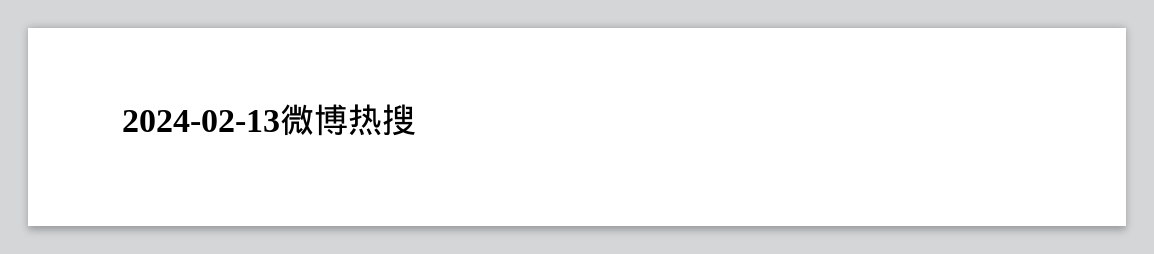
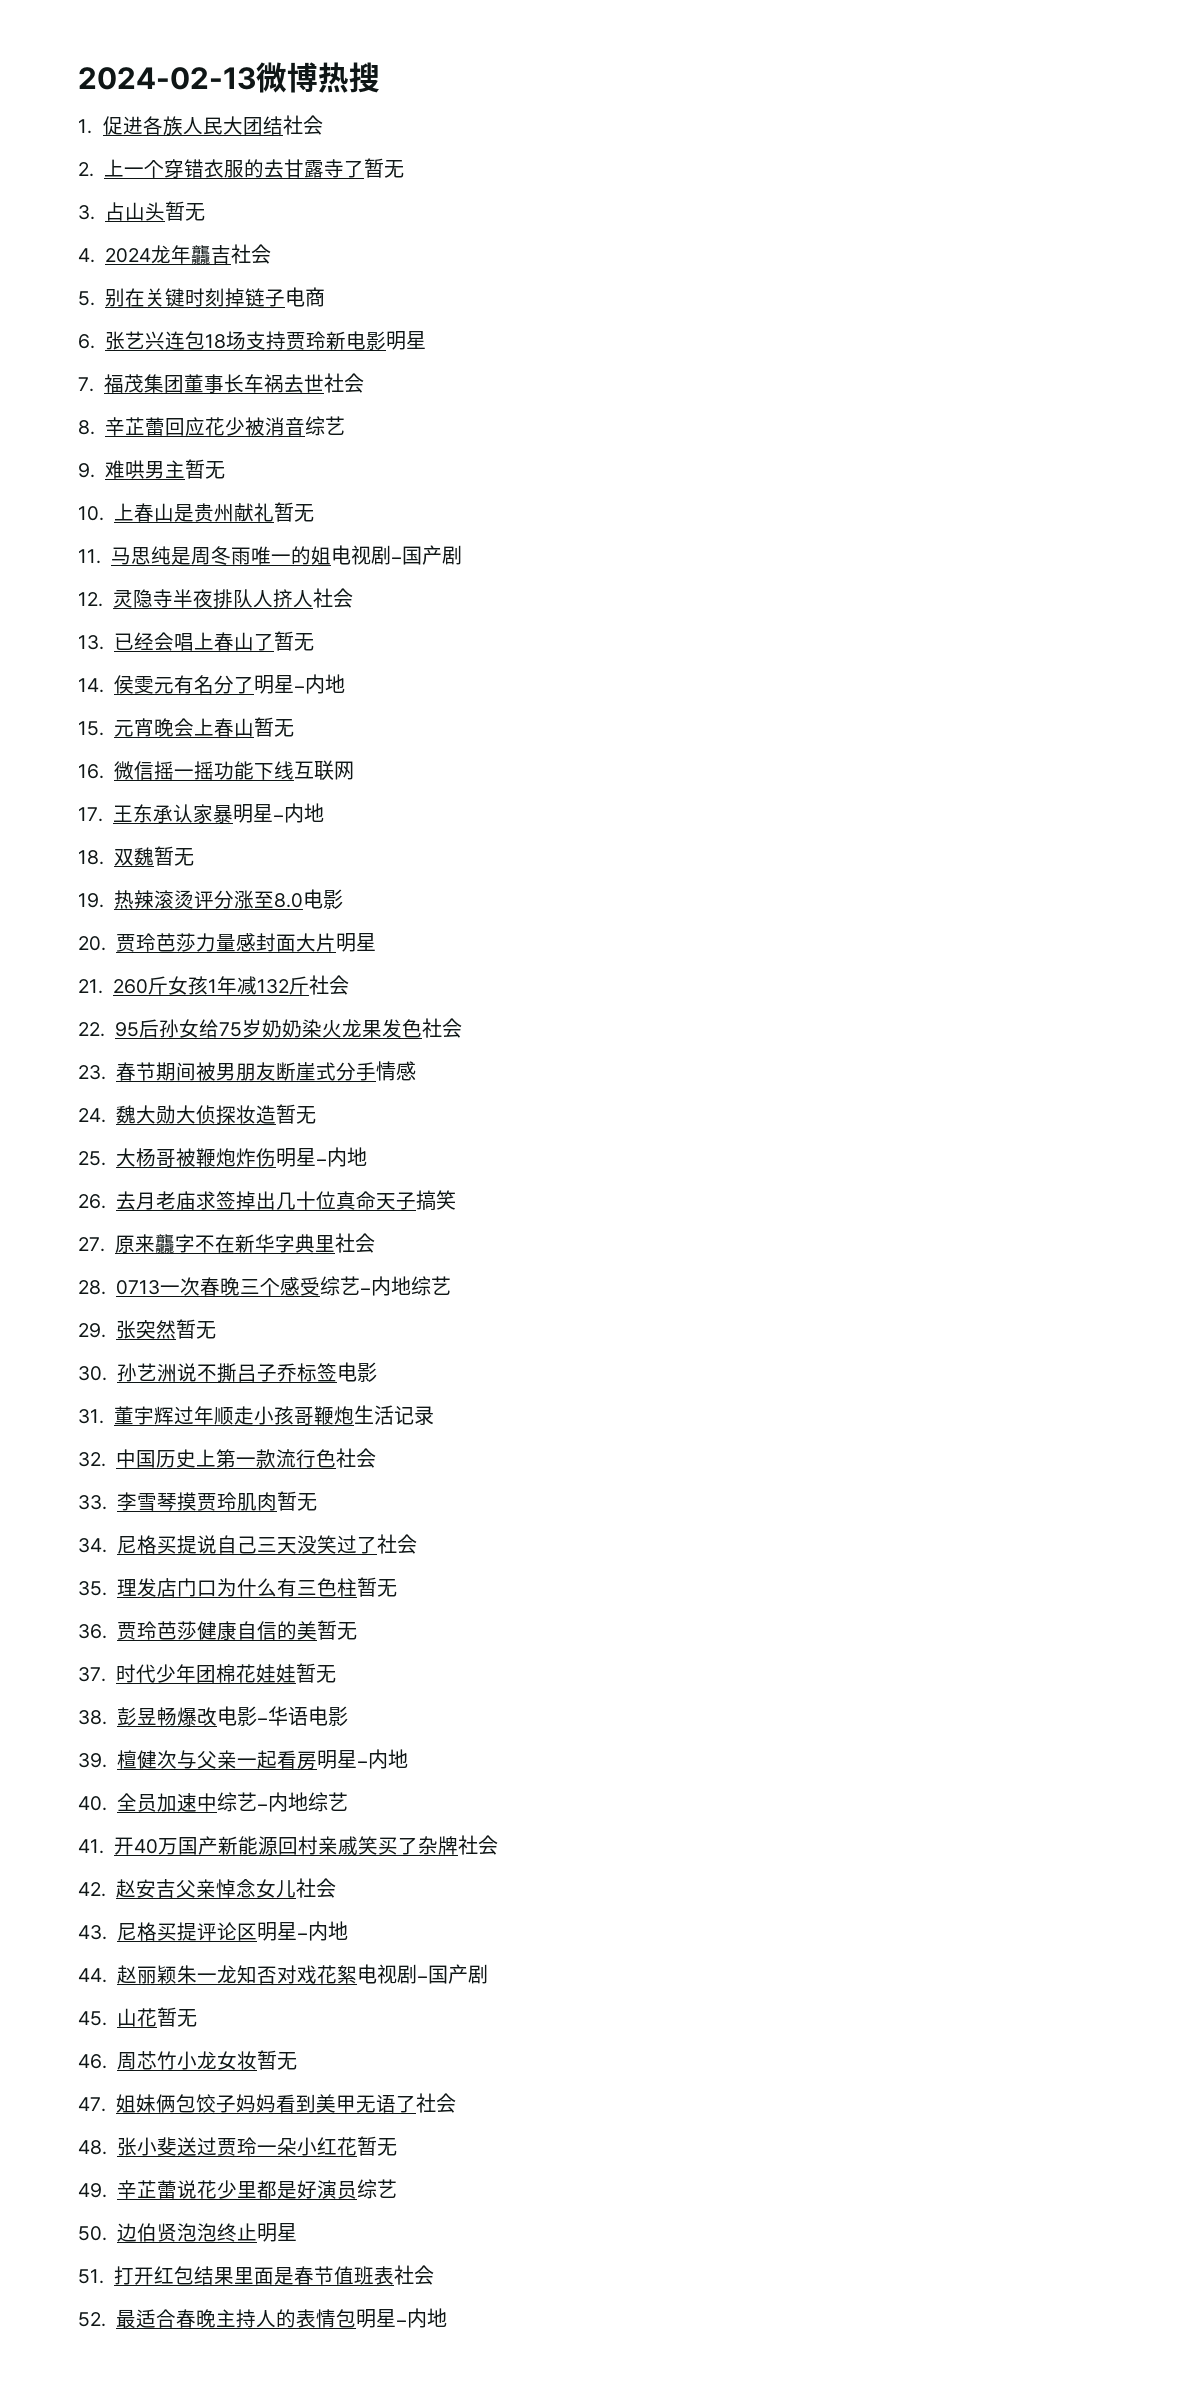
(416, 120) none -> [78,115,323,136] [78,158,404,179] [78,201,205,221] [78,244,271,264] [78,287,325,307] [78,331,426,350] [78,373,364,393] [78,416,345,436] [78,459,225,479] [78,502,314,522] [78,545,462,565] [78,588,353,609] [78,631,314,651] [78,674,345,694] [78,717,294,737] [78,760,354,781] [78,803,324,824] [78,846,194,866] [78,889,343,909] [78,933,376,952] [78,975,349,995] [78,1018,462,1038] [78,1061,416,1081] [78,1104,316,1125] [78,1147,367,1167] [78,1190,456,1210] [78,1233,375,1253] [78,1276,451,1296] [78,1319,216,1339] [78,1362,377,1382] [78,1405,434,1425] [78,1448,376,1468] [78,1491,317,1511] [78,1534,417,1554] [78,1577,397,1597] [78,1620,357,1641] [78,1663,336,1683] [78,1706,348,1727] [78,1749,408,1770] [78,1792,348,1812] [78,1835,498,1856] [78,1878,336,1898] [78,1921,348,1941] [78,1964,488,1984] [78,2007,197,2027] [78,2050,297,2070] [78,2093,456,2113] [78,2136,397,2156] [78,2179,397,2199] [78,2223,297,2242] [78,2265,434,2285] [78,2308,447,2328] // 1.促进各族人民大团结社会 // 2.上一个穿错衣服的去甘露寺了暂无 // 3.占山头暂无 // 4. 2024龙年龘吉社会 // 5.别在关键时刻掉链子电商 // 6.张艺兴连包18场支持贾玲新电影明星 // 7.福茂集团董事长车祸去世社会 // 8.辛芷蕾回应花少被消音综艺 // 9.难哄男主暂无 // 10.上春山是贵州献礼暂无 // 11.马思纯是周冬雨唯一的姐电视剧-国产剧 // 12.灵隐寺半夜排队人挤人社会 // 13.已经会唱上春山了暂无 // 14.侯雯元有名分了明星-内地 // 15.元宵晚会上春山暂无 // 16.微信摇一摇功能下线互联网 // 17.王东承认家暴明星-内地 // 18.双魏暂无 // 19.热辣滚烫评分涨至8.0电影 // 20.贾玲芭莎力量感封面大片明星 // 21. 260斤女孩1年减132斤社会 // 22. 95后孙女给75岁奶奶染火龙果发色社会 // 23.春节期间被男朋友断崖式分手情感 // 24.魏大勋大侦探妆造暂无 // 25.大杨哥被鞭炮炸伤明星-内地 // 26.去月老庙求签掉出几十位真命天子搞笑 // 27.原来龘字不在新华字典里社会 // 28. 0713一次春晚三个感受综艺-内地综艺 // 29.张突然暂无 // 30.孙艺洲说不撕吕子乔标签电影 // 31.董宇辉过年顺走小孩哥鞭炮生活记录 // 32.中国历史上第一款流行色社会 // 33.李雪琴摸贾玲肌肉暂无 // 34.尼格买提说自己三天没笑过了社会 // 35.理发店门口为什么有三色柱暂无 // 36.贾玲芭莎健康自信的美暂无 // 37.时代少年团棉花娃娃暂无 // 38.彭昱畅爆改电影-华语电影 // 39.檀健次与父亲一起看房明星-内地 // 40.全员加速中综艺-内地综艺 // 41.开40万国产新能源回村亲戚笑买了杂牌社会 // 42.赵安吉父亲悼念女儿社会 // 43.尼格买提评论区明星-内地 // 44.赵丽颖朱一龙知否对戏花絮电视剧-国产剧 // 45.山花暂无 // 46.周芯竹小龙女妆暂无 // 47.姐妹俩包饺子妈妈看到美甲无语了社会 // 48.张小斐送过贾玲一朵小红花暂无 // 49.辛芷蕾说花少里都是好演员综艺 // 50.边伯贤泡泡终止明星 // 51.打开红包结果里面是春节值班表社会 // 52.最适合春晚主持人的表情包明星-内地

